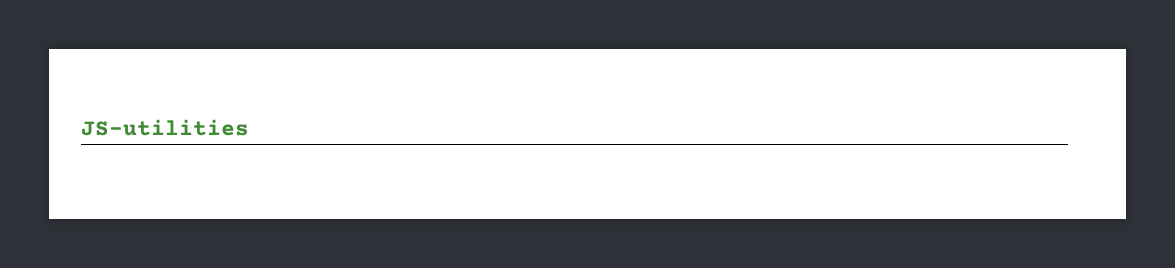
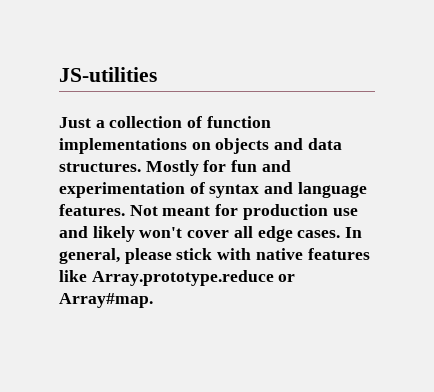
(249, 127) none -> [59,116,271,128] [59,138,342,154] [59,160,291,176] [59,182,367,198] [59,204,358,220] [59,226,363,242] [59,248,370,264] [59,270,296,286] [59,293,153,308] // Just a collection of function implementations on objects and data structures. Mostly for fun and experimentation of syntax and language features. Not meant for production use and likely won't cover all edge cases. In general, please stick with native features like Array.prototype.reduce or Array#map.

